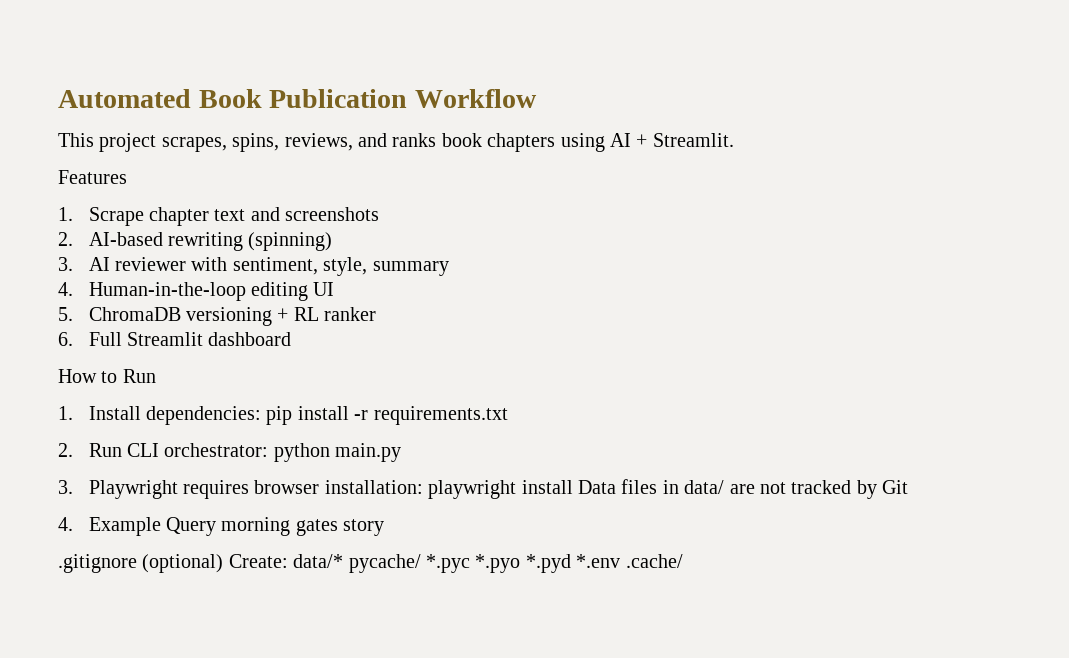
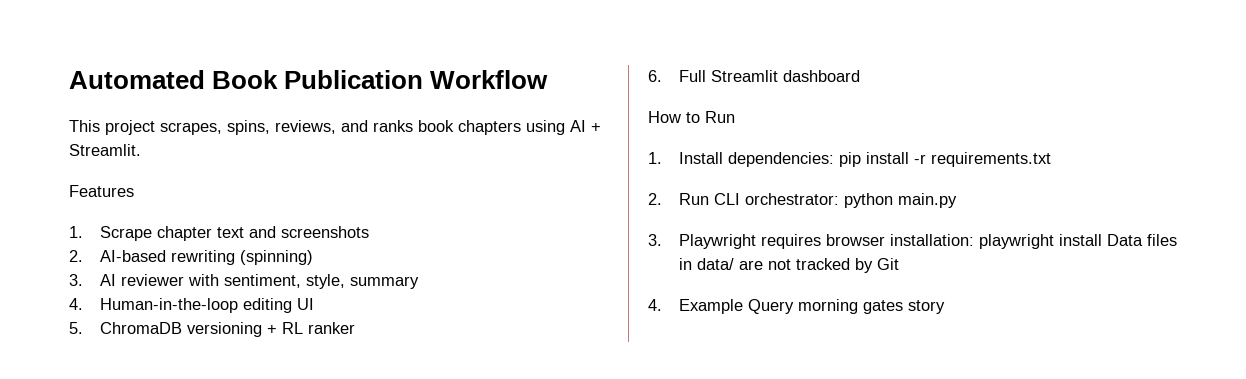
[58,554,683,573] // .gitignore (optional) Create: data/* pycache/ *.pyc *.pyo *.pyd *.env .cache/ -> (946, 307) none

